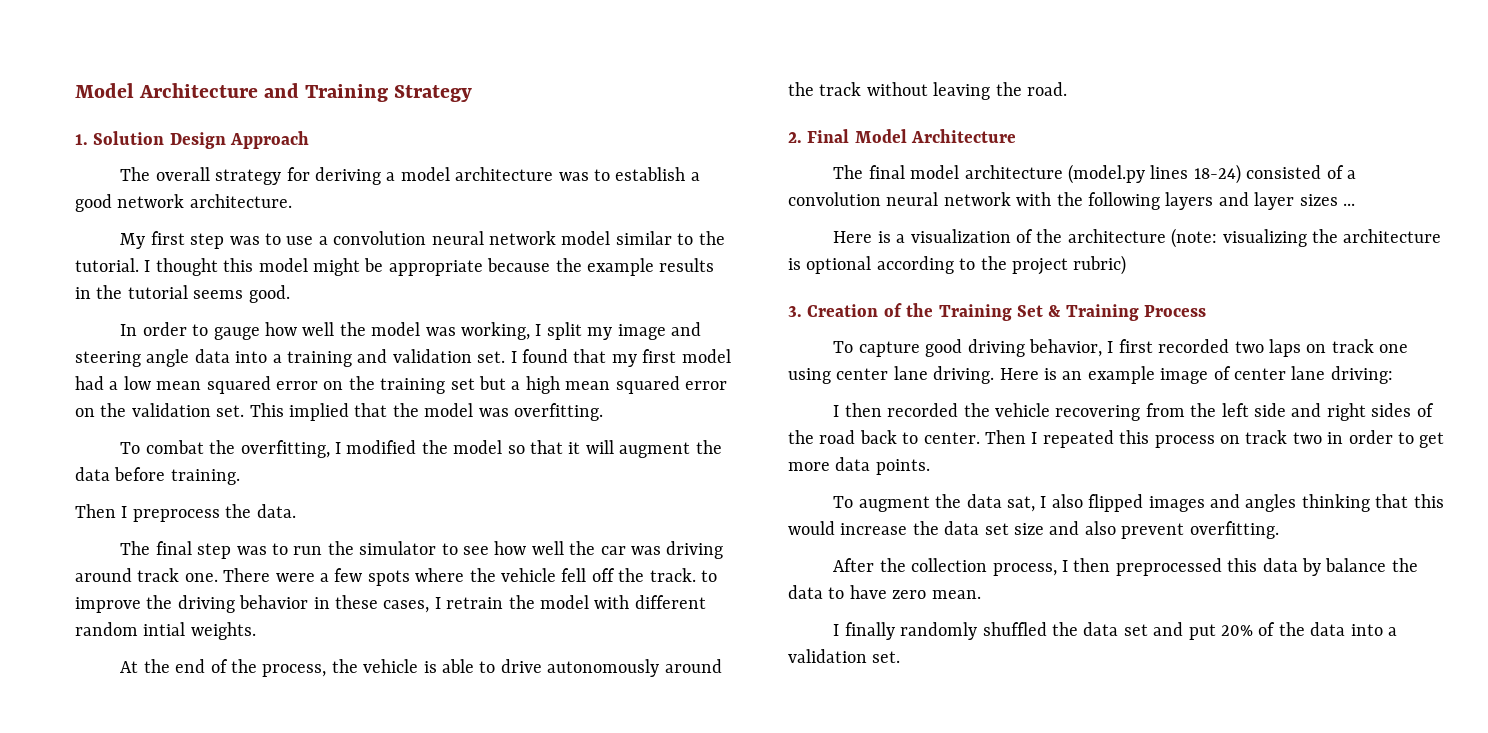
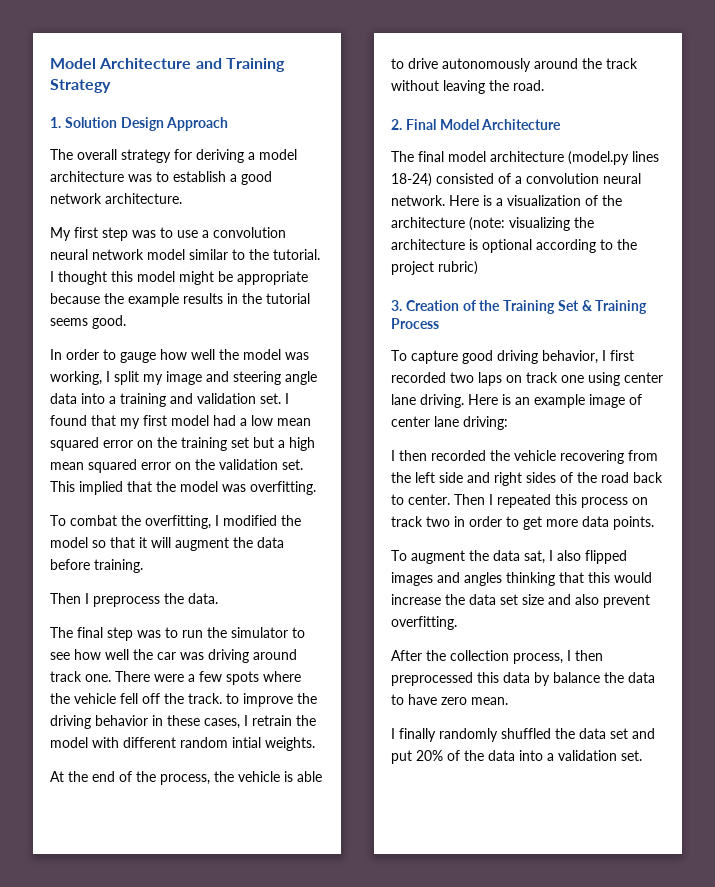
[943,192,1355,210] network with the following layers and layer sizes ... // -> [391,195,445,206] network.

